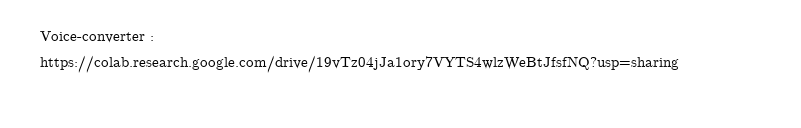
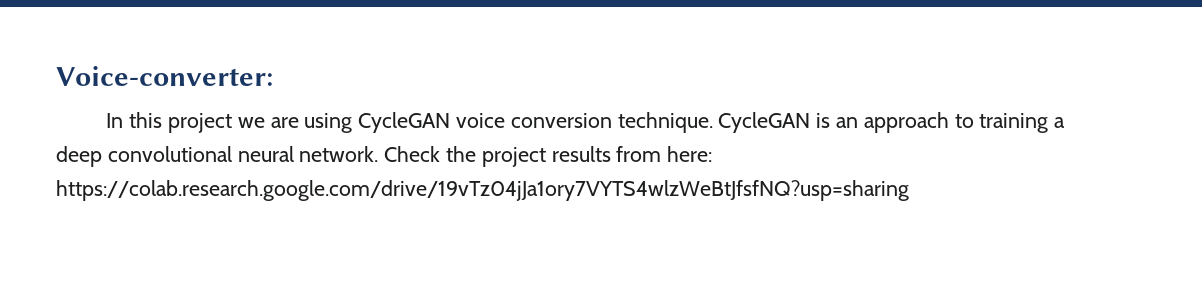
[40,31,154,43] Voice-converter : -> [56,66,273,86] [106,112,1066,133] [56,146,713,167] Voice-converter: // In this project we are using CycleGAN voice conversion technique. CycleGAN is an approach to training a deep convolutional neural network. Check the project results from here:

